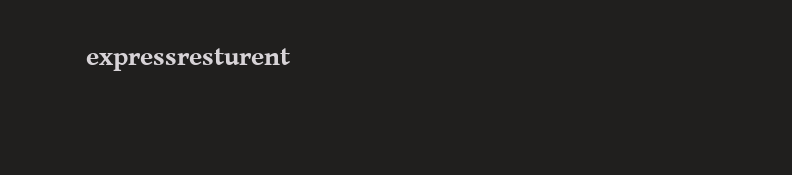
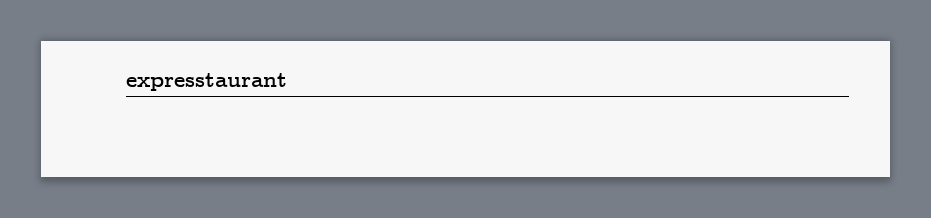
[86,48,290,71] expressresturent -> [126,73,287,91] expresstaurant

